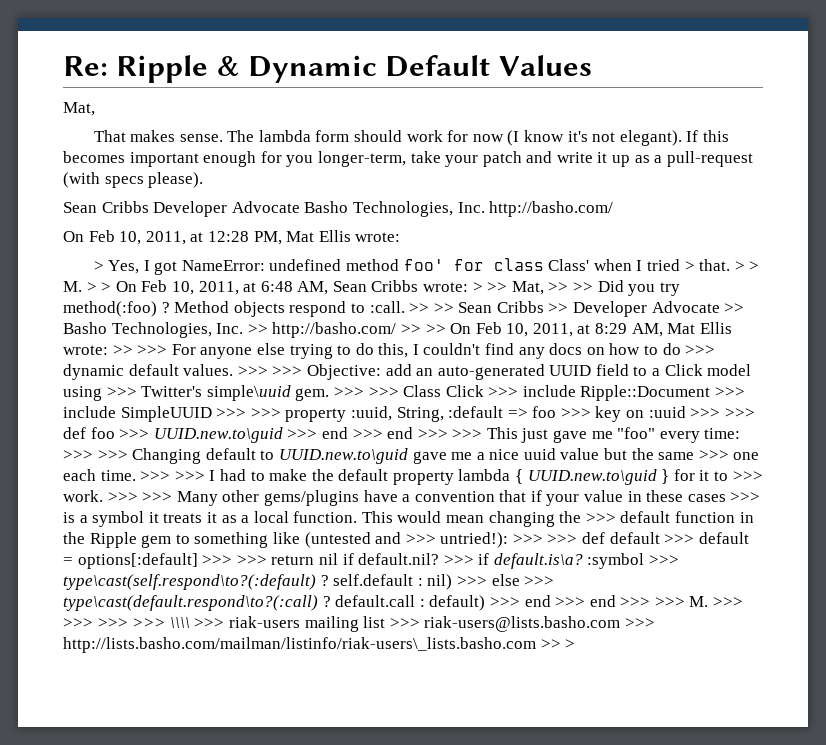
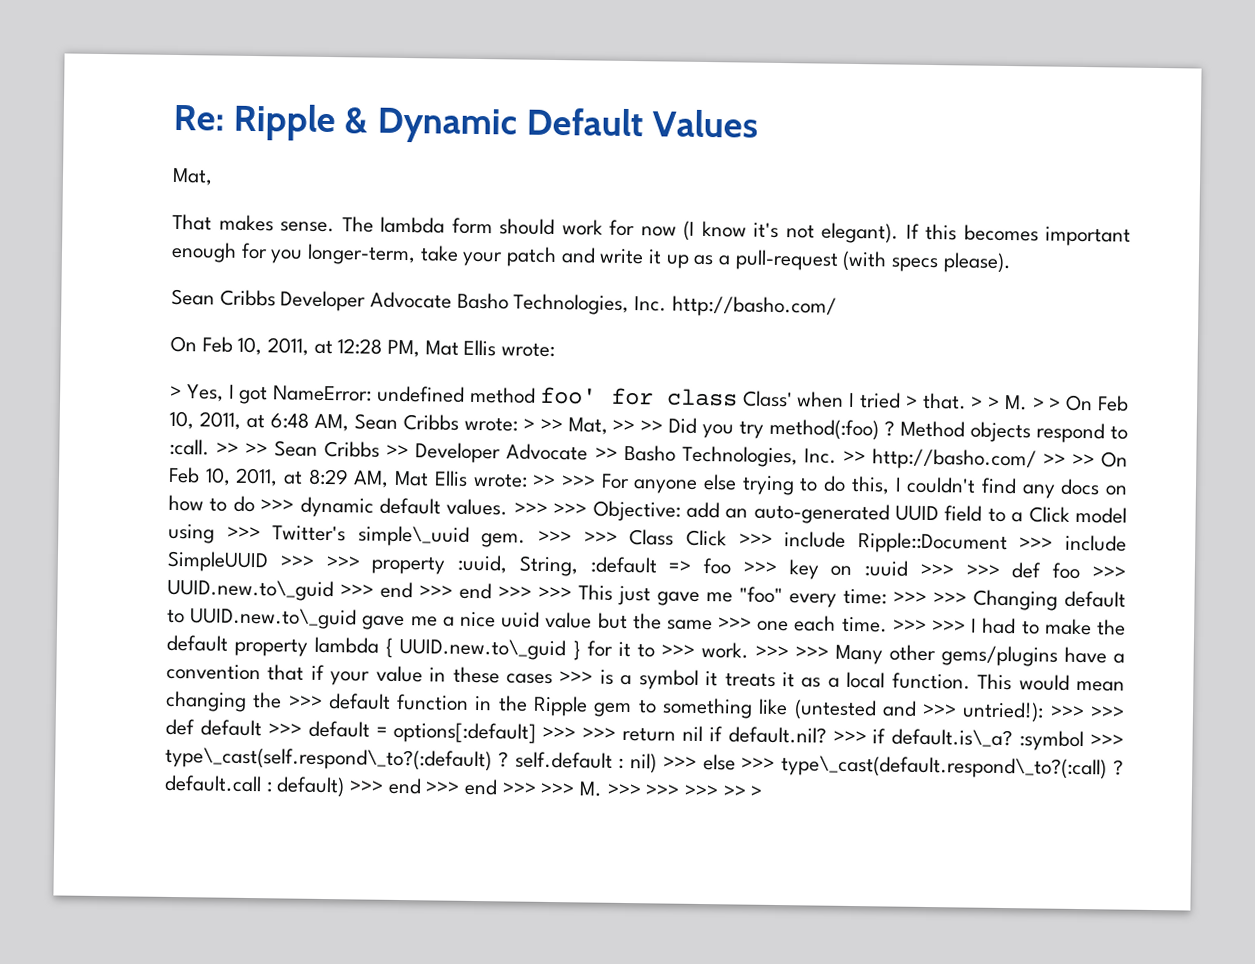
[206,385,291,401] simple\uuid -> [357,525,470,547] simple\_uuid
[153,427,283,443] UUID.new.to\guid -> [167,578,334,602] UUID.new.to\_guid
[278,448,408,464] UUID.new.to\guid -> [190,607,358,630] UUID.new.to\_guid
[527,469,657,485] UUID.new.to\guid -> [399,637,566,661] UUID.new.to\_guid
[493,553,583,569] default.is\a? -> [891,728,1014,748] default.is\_a?
[63,574,316,590] type\cast(self.respond\to?(:default) -> [165,746,492,772] type\_cast(self.respond\_to?(:default)
[63,595,318,611] type\cast(default.respond\to?(:call) -> [781,755,1108,780] type\_cast(default.respond\_to?(:call)
[132,616,655,632] [63,637,536,653] >>> \\\\ >>> riak-users mailing list >>> riak-users@lists.basho.com >>> http://lists.basho.com/mailman/listinfo/riak-users\_lists.basho.com -> (719, 791) none

